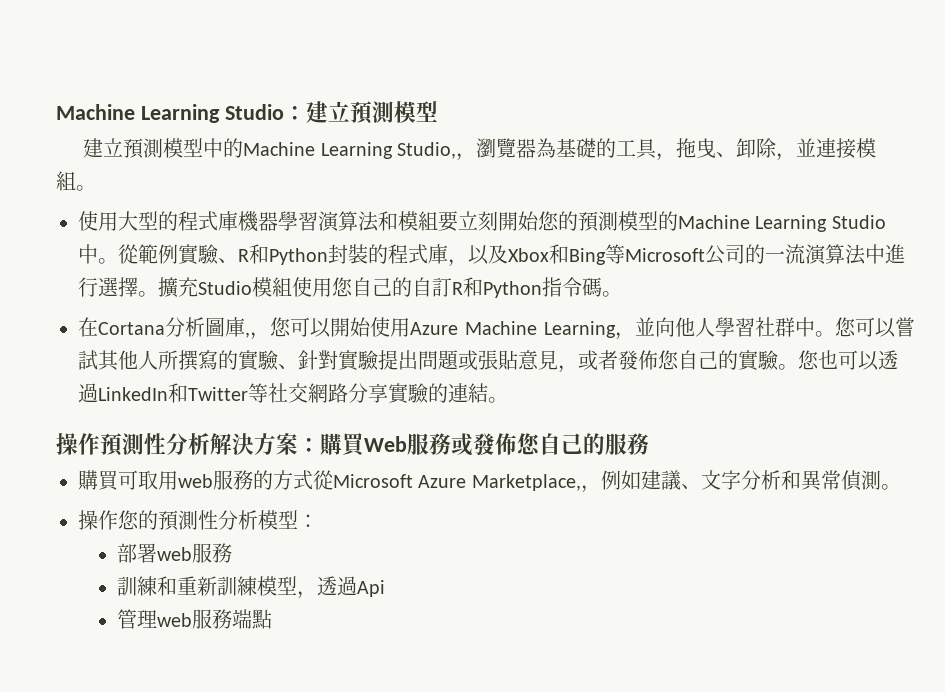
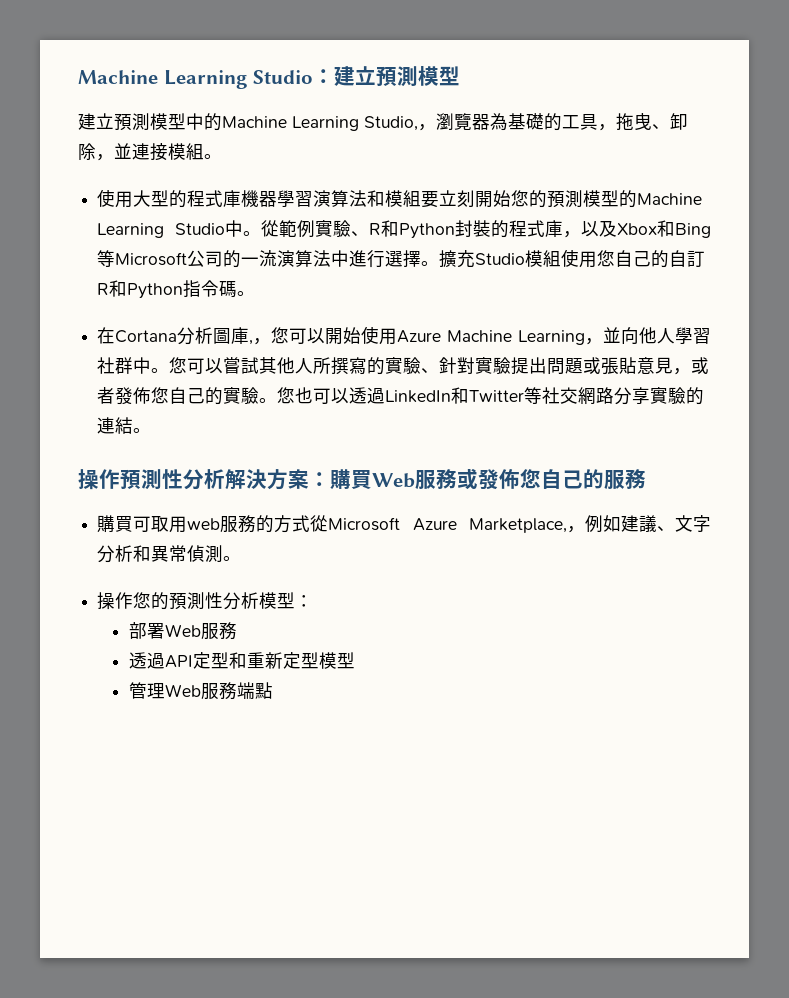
[157,543,233,563] [117,576,386,599] web服務 // 訓練和重新訓練模型，透過Api -> [164,622,237,640] [128,652,355,669] Web服務 // 透過API定型和重新定型模型
[157,613,193,627] web -> [164,684,201,697] Web

